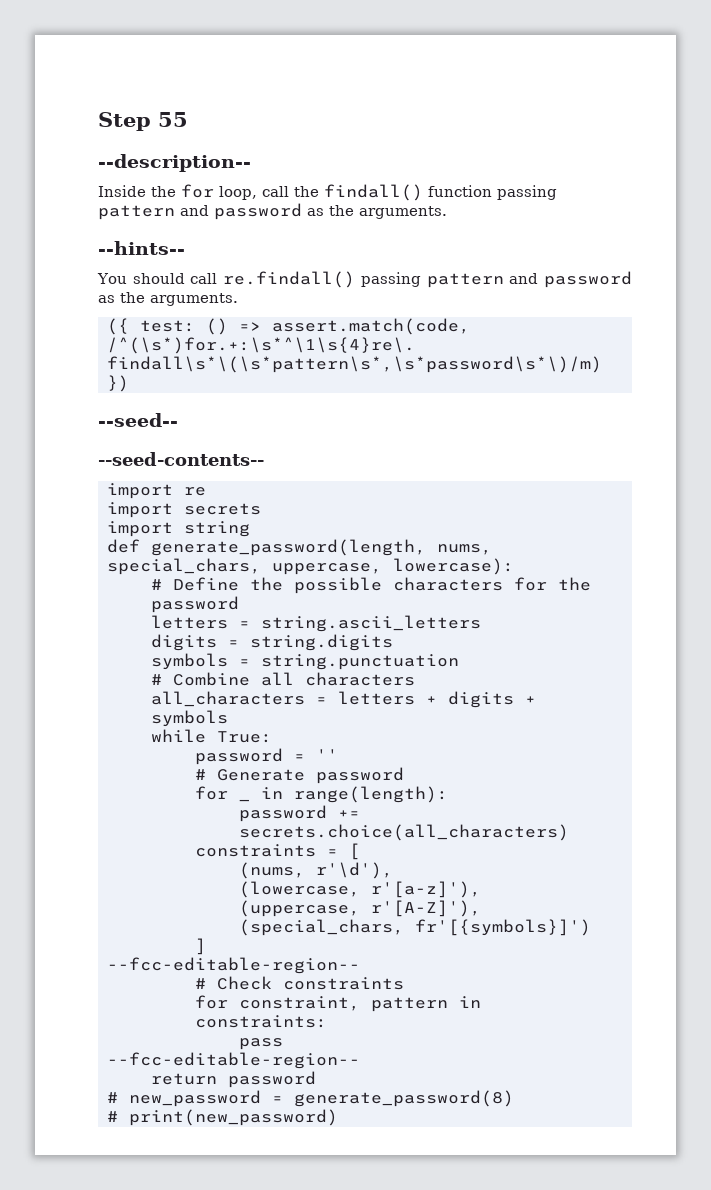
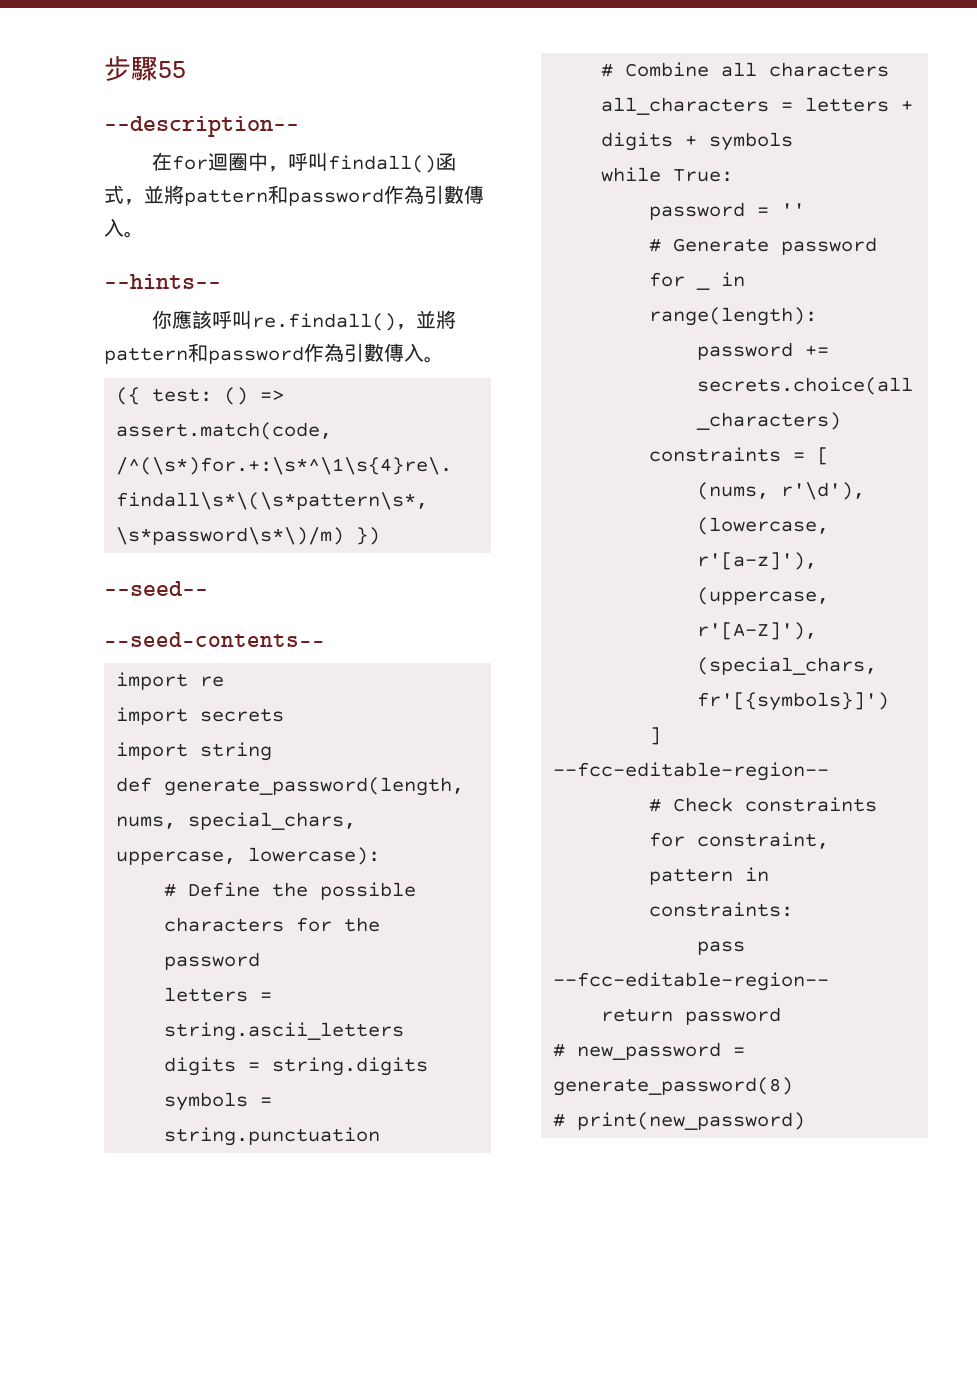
[98,112,151,131] Step -> [104,56,158,81] 步驟
[98,184,557,201] [98,203,447,220] [98,241,185,255] [97,271,632,288] [98,292,238,306] Inside the for loop, call the findall() function passing pattern and password as the arguments. // --hints-- // You should call re.findall() passing pattern and password as the arguments. -> [151,152,456,173] [104,185,484,206] [104,218,144,238] [104,274,221,289] [151,310,456,331] [104,343,444,364] 在for迴圈中，呼叫findall()函式，並將pattern和password作為引數傳入。 // --hints-- // 你應該呼叫re.findall()，並將pattern和password作為引數傳入。

